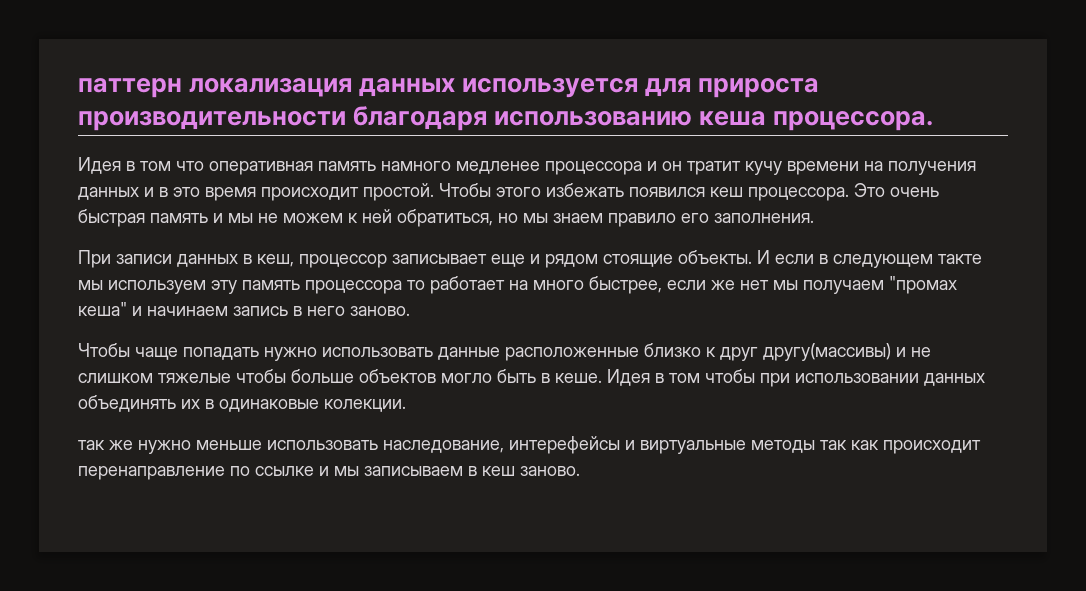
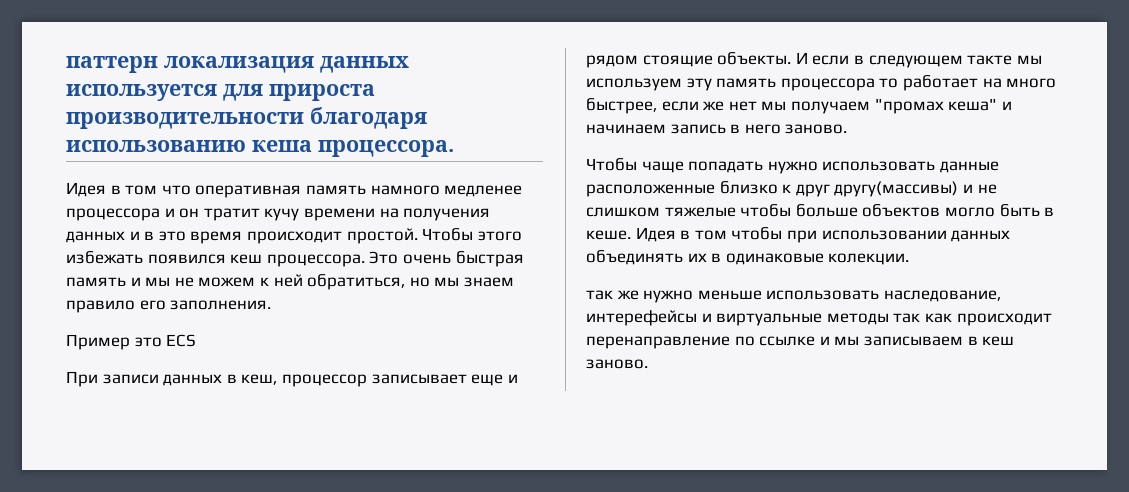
(814, 218) none -> [66,334,197,350] // Пример это ECS

